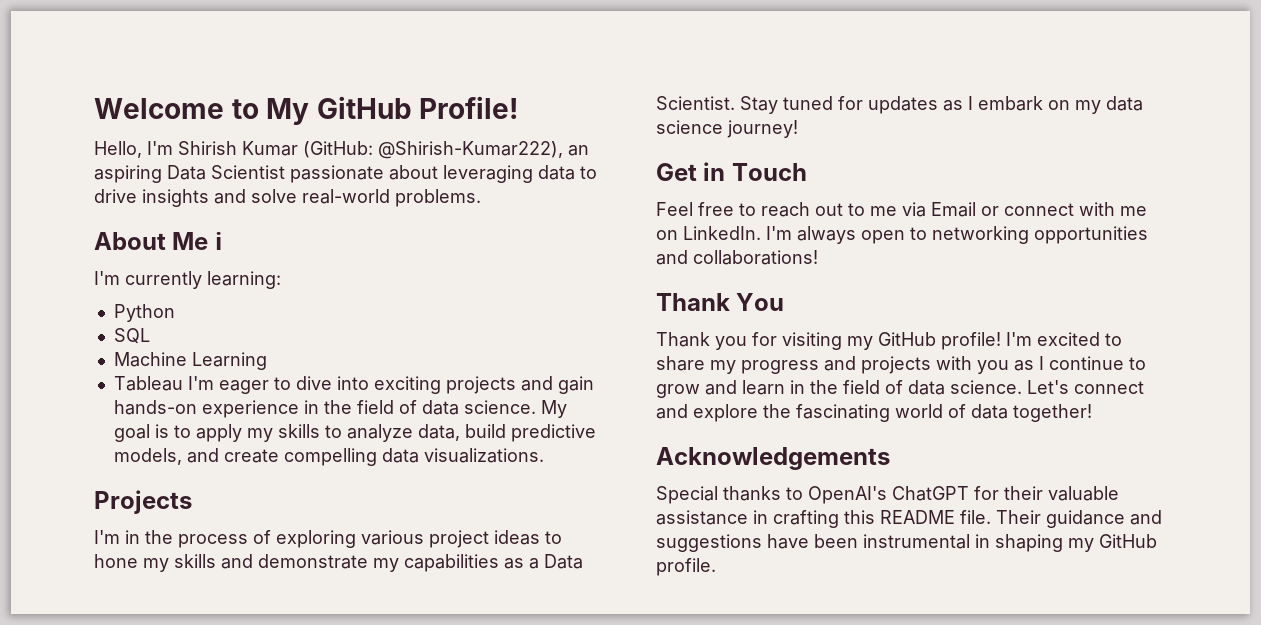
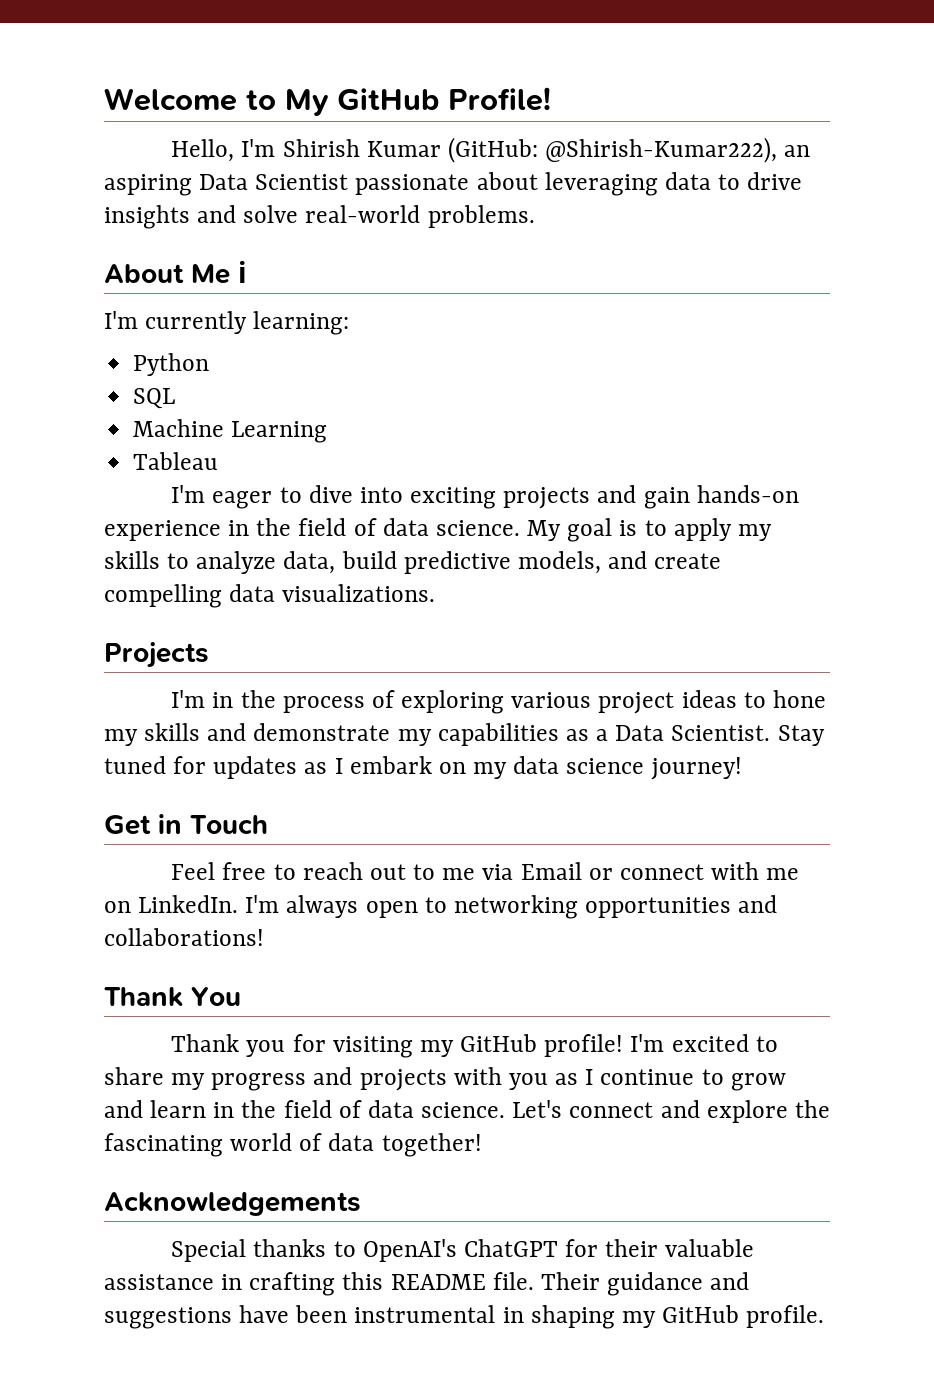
(183, 383) none -> (219, 461) //

